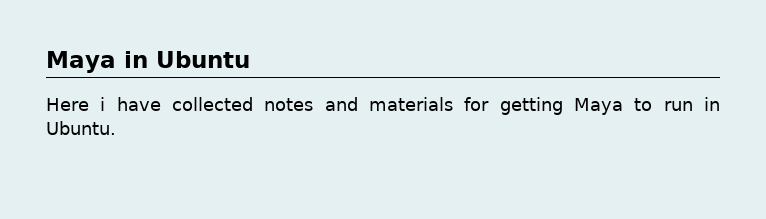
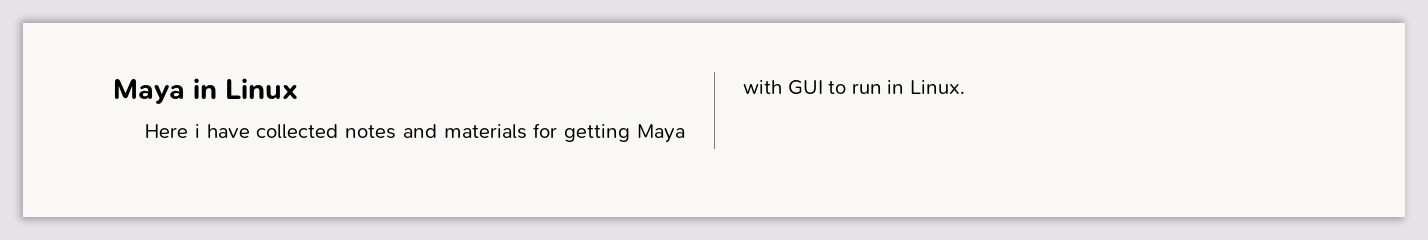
[155,51,250,68] Ubuntu -> [225,78,298,99] Linux
(623, 106) none -> [743,80,823,95] with GUI
[46,121,116,135] Ubuntu. -> [909,80,965,94] Linux.

